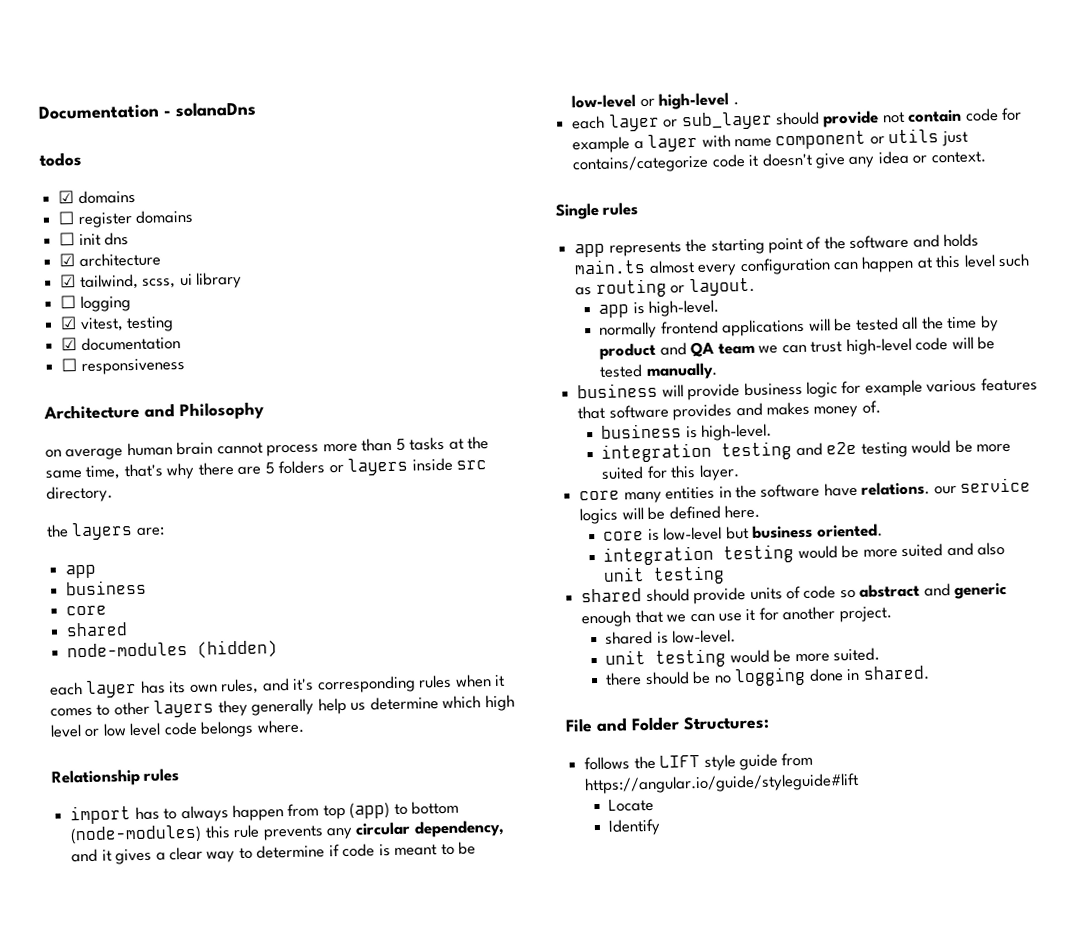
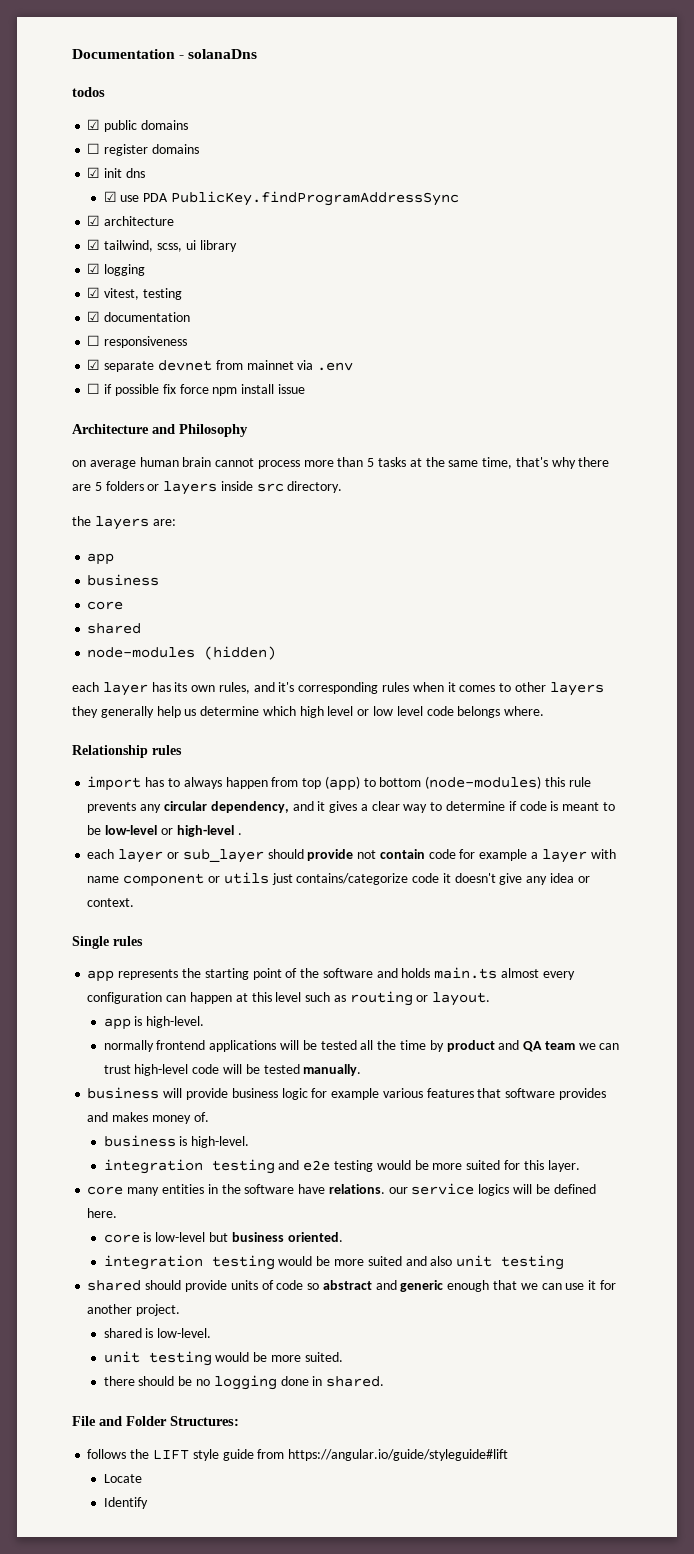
(75, 197) none -> [104,120,138,132] public
[59,232,76,246] ☐ -> [87,167,101,178] ☑
(130, 239) none -> [103,191,460,206] // ☑ use PDA PublicKey.findProgramAddressSync
[60,295,77,309] ☐ -> [87,263,101,274] ☑
(185, 366) none -> [87,359,354,372] [87,383,305,396] // ☑ separate devnet from mainnet via .env // ☐ if possible fix force npm install issue

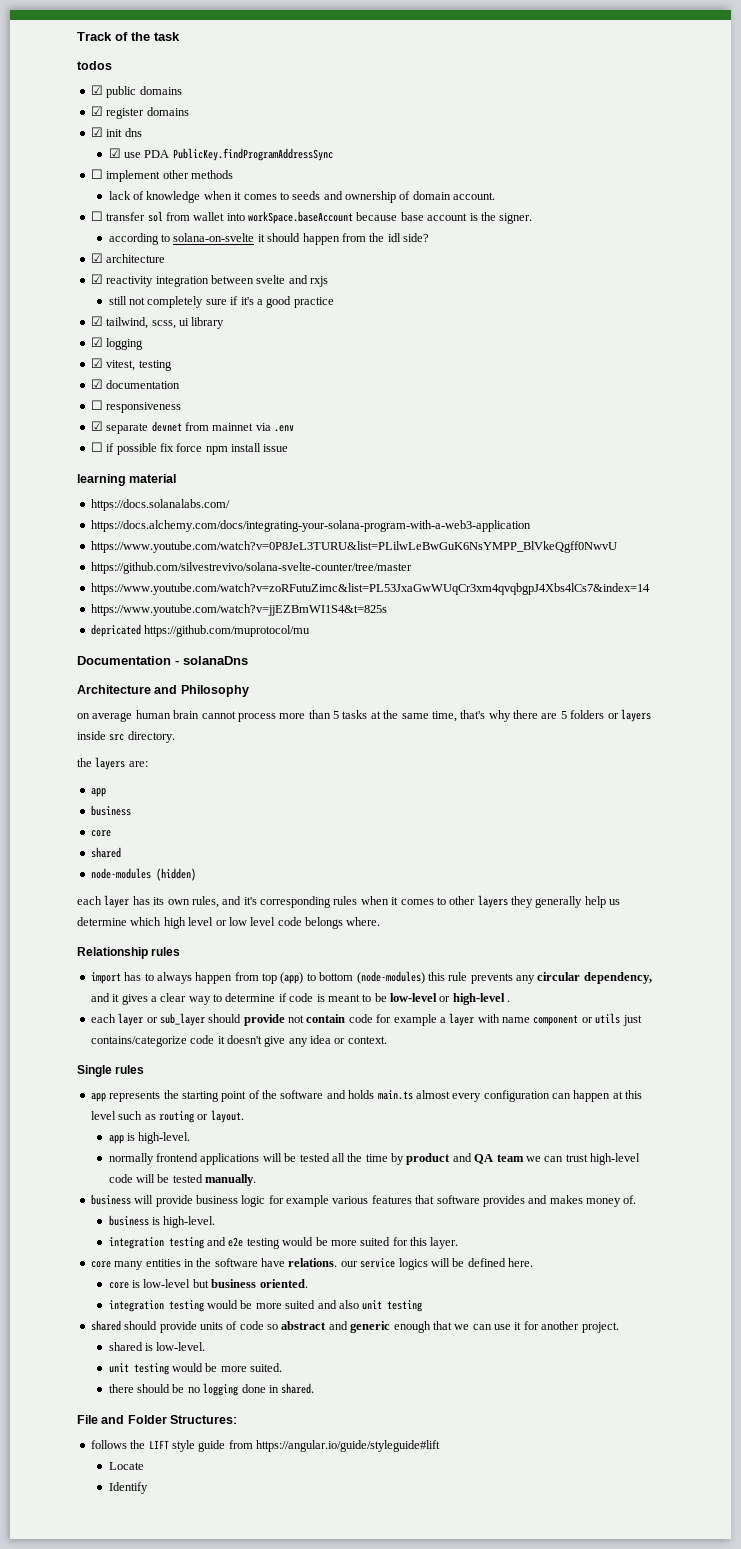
[72,49,258,59] Documentation - solanaDns -> [77,32,180,41] Track of the task
[87,143,101,154] ☐ -> [90,106,103,116] ☑
[87,215,175,226] ☑ architecture -> [90,169,233,182] [108,191,496,203] [90,211,533,224] [108,233,430,245] [90,253,166,263] [90,274,328,287] [108,296,334,308] ☐ implement other methods // lack of knowledge when it comes to seeds and ownership of domain account. // ☐ transfer sol from wallet into workSpace.baseAccount because base account is the signer. // according to solana-on-svelte it should happen from the idl side? // ☑ architecture // ☑ reactivity integration between svelte and rxjs // still not completely sure if it's a good practice
(305, 389) none -> [77,474,177,486] [90,499,230,511] [90,520,531,532] [90,541,617,553] [90,562,412,574] [90,583,650,595] [90,604,387,616] [90,624,311,637] [77,656,248,665] // learning material // https://docs.solanalabs.com/ // https://docs.alchemy.com/docs/integrating-your-solana-program-with-a-web3-application // https://www.youtube.com/watch?v=0P8JeL3TURU&list=PLilwLeBwGuK6NsYMPP_BlVkeQgff0NwvU // https://github.com/silvestrevivo/solana-svelte-counter/tree/master // https://www.youtube.com/watch?v=zoRFutuZimc&list=PL53JxaGwWUqCr3xm4qvqbgpJ4Xbs4lCs7&index=14 // https://www.youtube.com/watch?v=jjEZBmWI1S4&t=825s // depricated https://github.com/muprotocol/mu // Documentation - solanaDns

